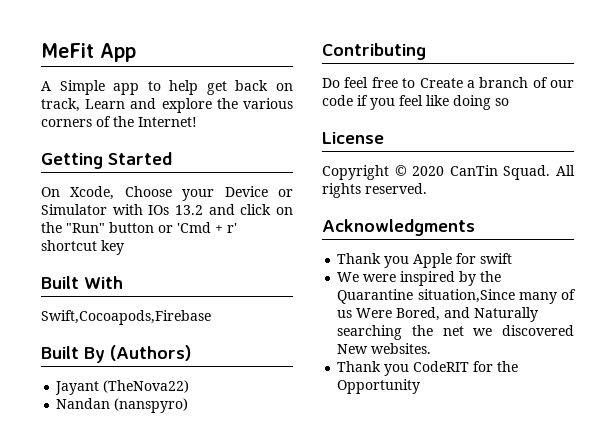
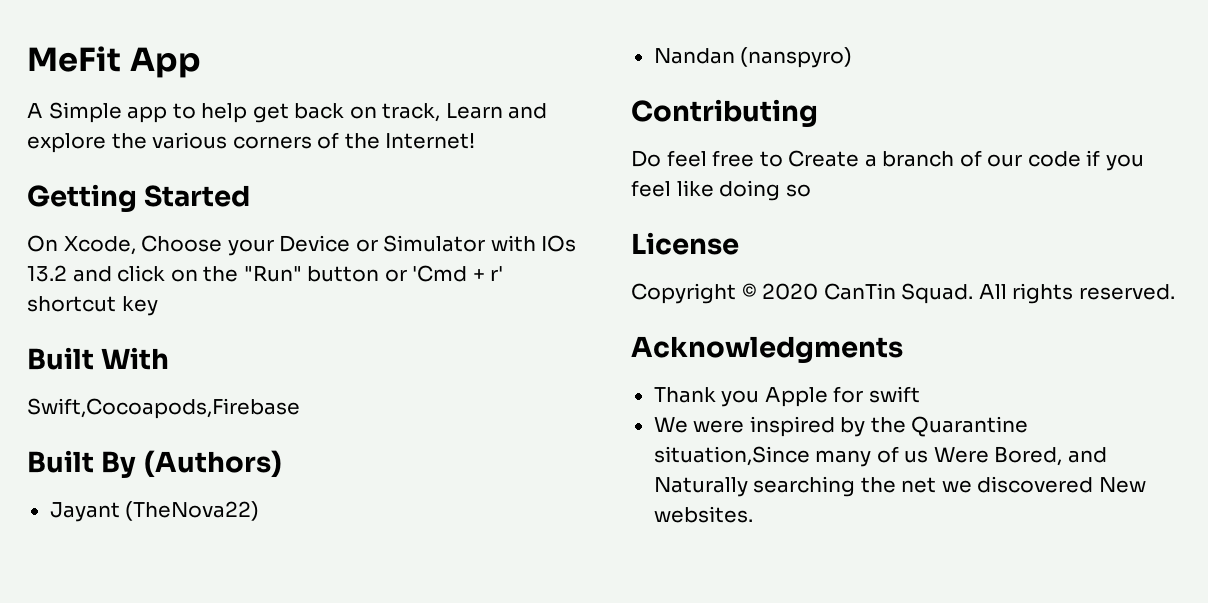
[337,361,519,376] [337,379,421,394] // Thank you CodeRIT for the Opportunity -> (753, 514) none

